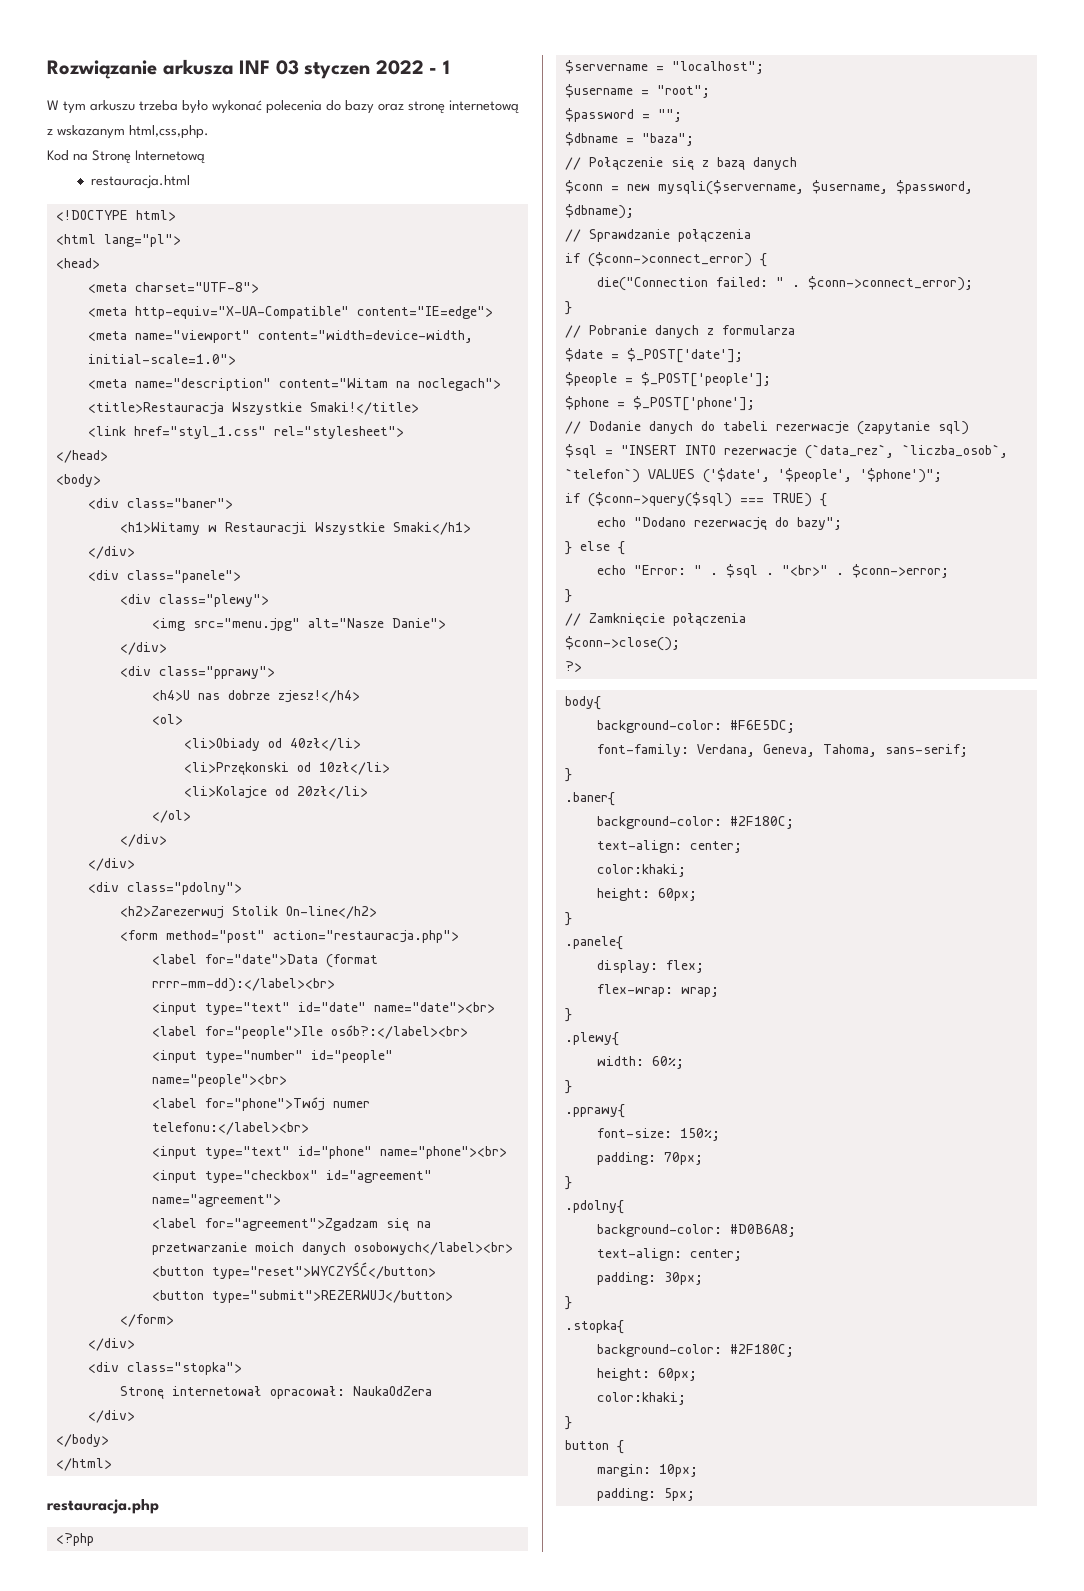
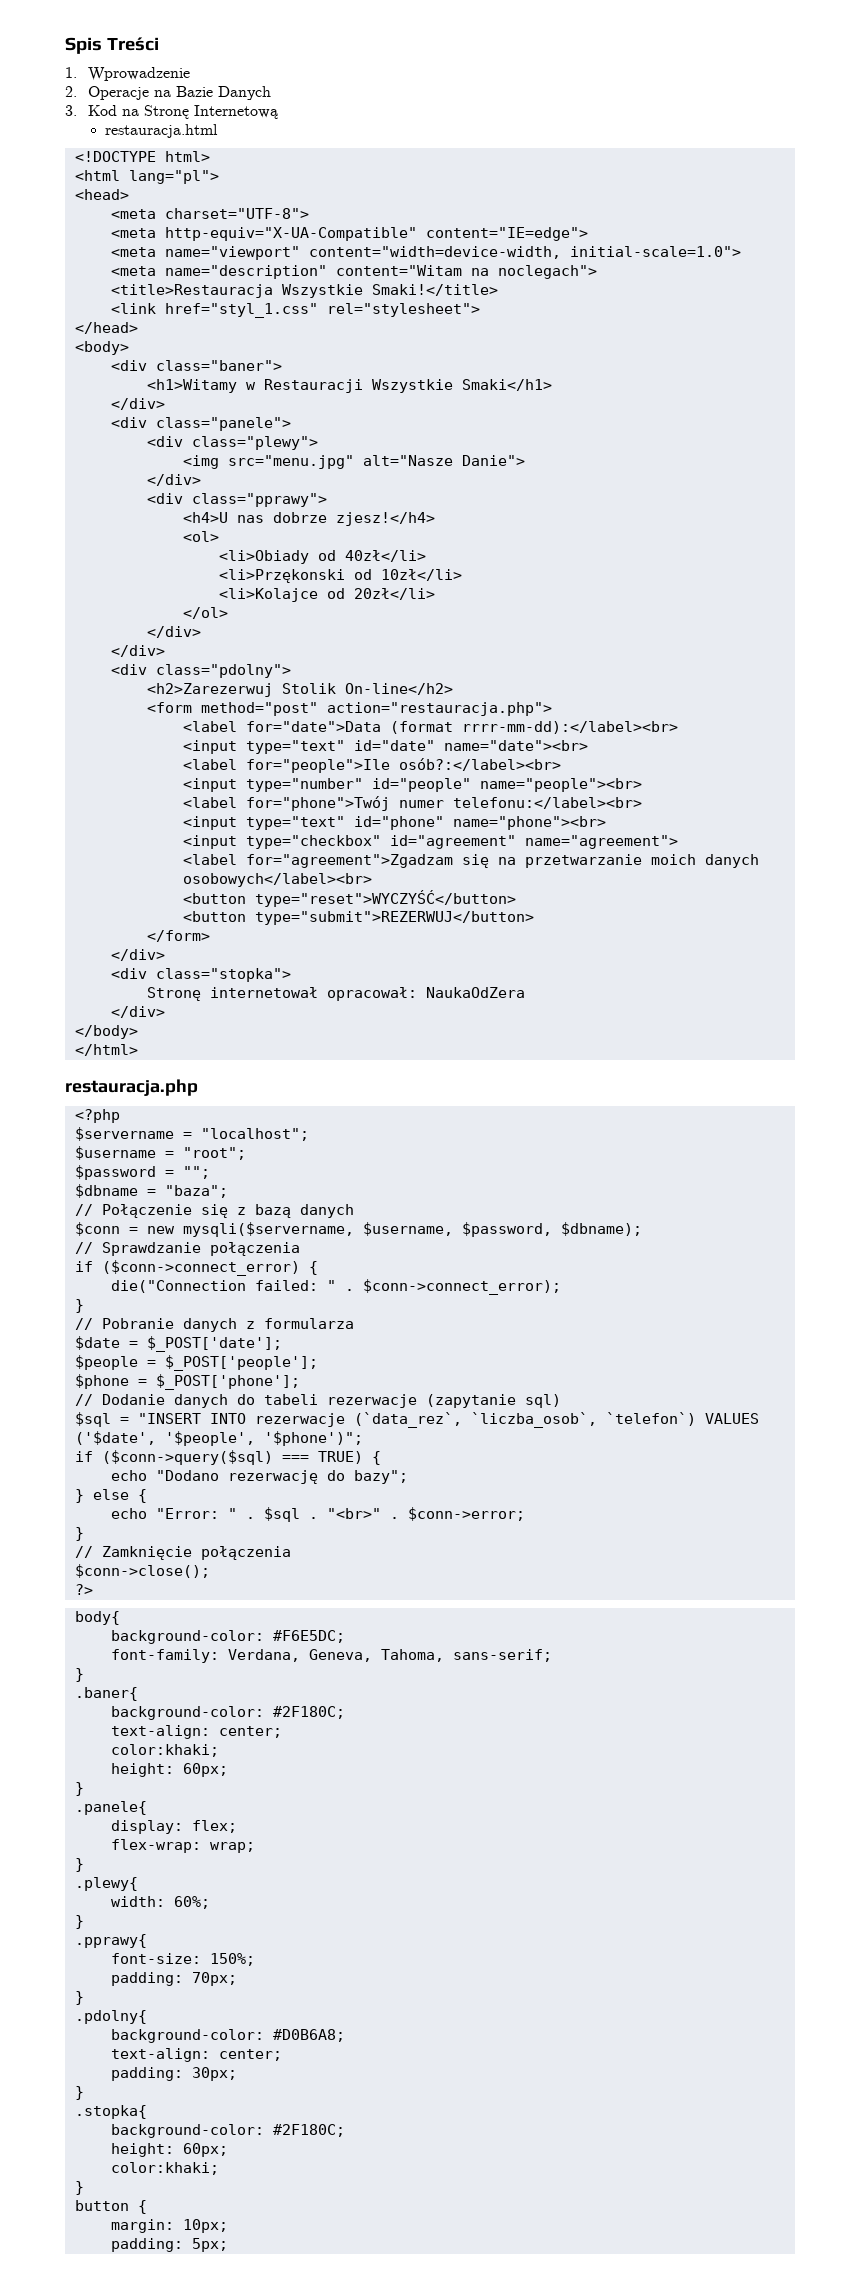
[47,59,450,79] [47,100,519,114] [47,125,209,139] Rozwiązanie arkusza INF 03 styczen 2022 - 1 // W tym arkuszu trzeba było wykonać polecenia do bazy oraz stronę internetową z wskazanym html,css,php. // -> [65,37,159,54] [65,67,190,81] [65,86,271,100] [65,105,77,116] Spis Treści // 1. Wprowadzenie // 2. Operacje na Bazie Danych // 3.

